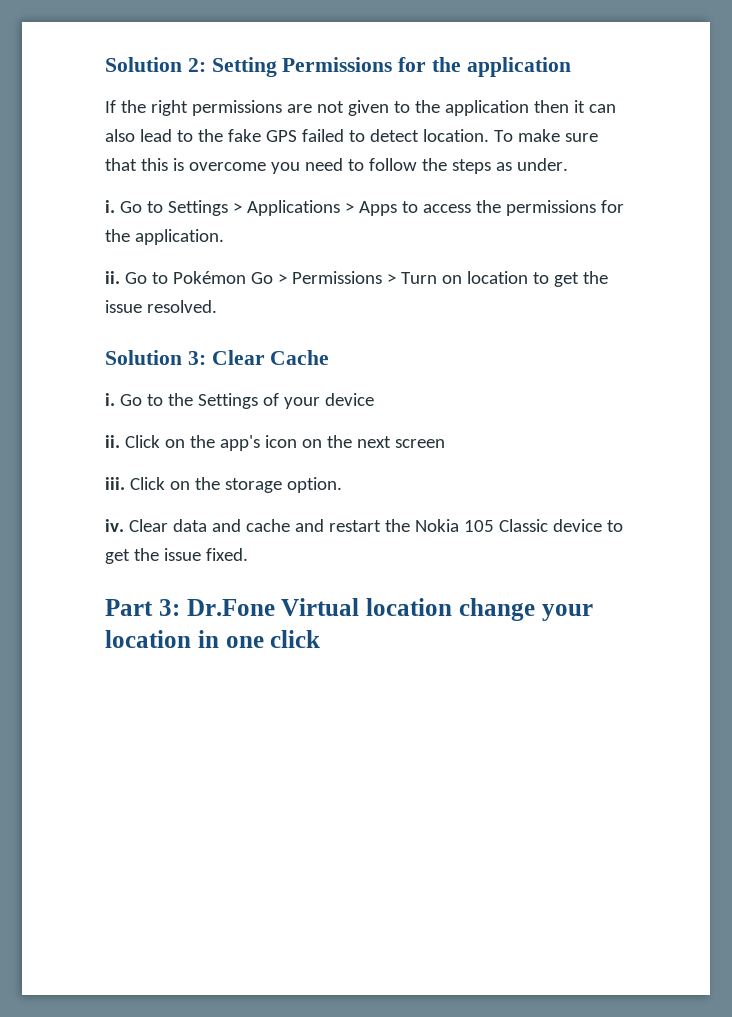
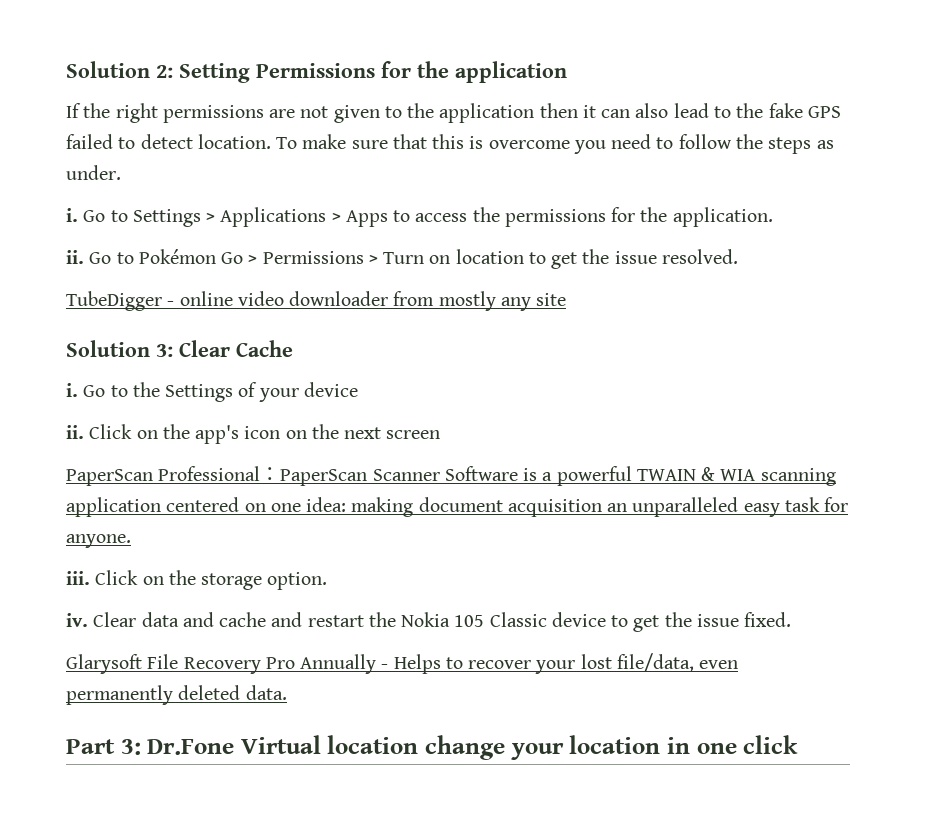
(217, 306) none -> [66,291,567,311] // TubeDigger - online video downloader from mostly any site
(445, 443) none -> [66,466,836,486] [66,497,849,517] [66,534,131,548] // PaperScan Professional：PaperScan Scanner Software is a powerful TWAIN & WIA scanning application centered on one idea: making document acquisition an unparalleled easy task for anyone.
(248, 554) none -> [66,653,739,674] [66,685,287,705] // Glarysoft File Recovery Pro Annually - Helps to recover your lost file/data, even permanently deleted data.

